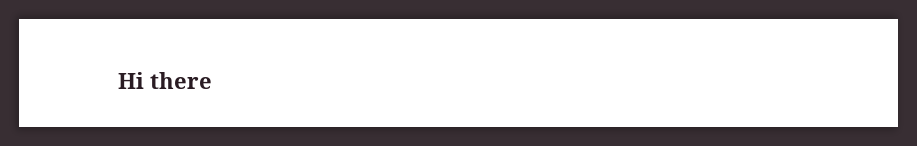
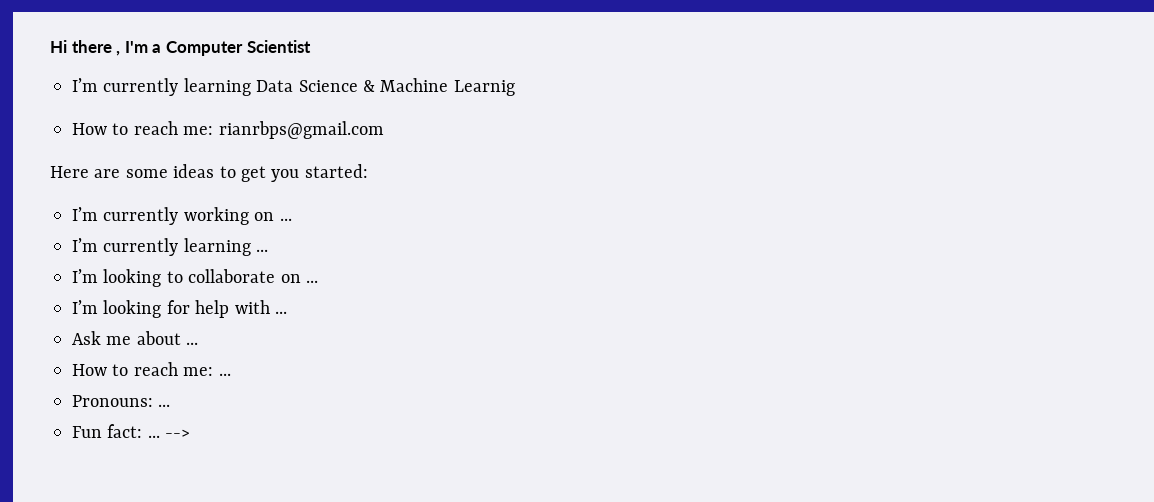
(212, 80) none -> [116,40,311,56] [72,78,515,96] [72,121,384,139] [50,164,368,182] [72,207,292,225] [72,238,269,256] [72,269,318,287] [72,300,287,318] [72,331,199,345] [72,362,231,376] [72,395,171,407] [72,424,191,438] , I'm a Computer Scientist // I’m currently learning Data Science & Machine Learnig // How to reach me: rianrbps@gmail.com // Here are some ideas to get you started: // I’m currently working on ... // I’m currently learning ... // I’m looking to collaborate on ... // I’m looking for help with ... // Ask me about ... // How to reach me: ... // Pronouns: ... // Fun fact: ... -->

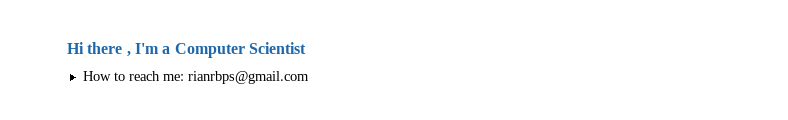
[72,78,515,96] // I’m currently learning Data Science & Machine Learnig -> (306, 48) none
[50,164,368,182] [72,207,292,225] [72,238,269,256] [72,269,318,287] [72,300,287,318] [72,331,199,345] [72,362,231,376] [72,395,171,407] [72,424,191,438] // Here are some ideas to get you started: // I’m currently working on ... // I’m currently learning ... // I’m looking to collaborate on ... // I’m looking for help with ... // Ask me about ... // How to reach me: ... // Pronouns: ... // Fun fact: ... --> -> (309, 77) none

